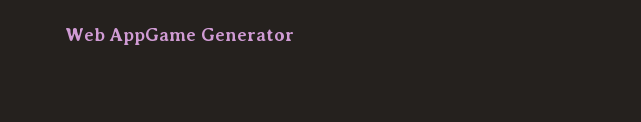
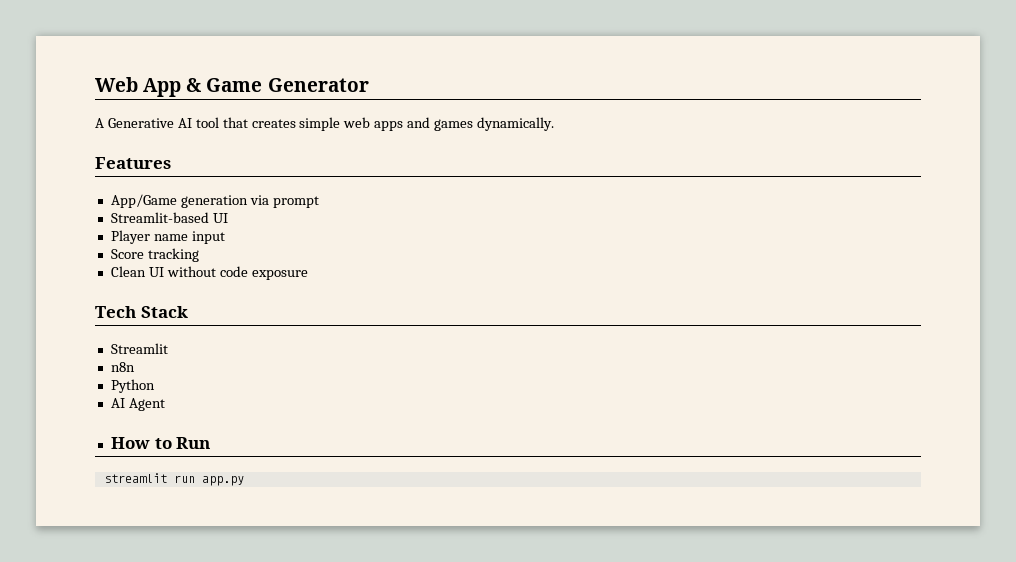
[108,28,294,45] AppGame Generator -> [143,78,369,97] [95,117,555,131] [95,157,171,169] [110,194,319,208] [110,212,228,223] [110,230,225,244] [110,248,199,262] [110,266,308,280] [95,306,188,318] [110,343,168,354] [110,362,135,372] [110,379,155,393] [110,398,165,411] [110,437,211,449] [103,473,244,486] App & Game Generator // A Generative AI tool that creates simple web apps and games dynamically. // Features // App/Game generation via prompt // Streamlit-based UI // Player name input // Score tracking // Clean UI without code exposure // Tech Stack // Streamlit // n8n // Python // AI Agent // How to Run // streamlit run app.py

